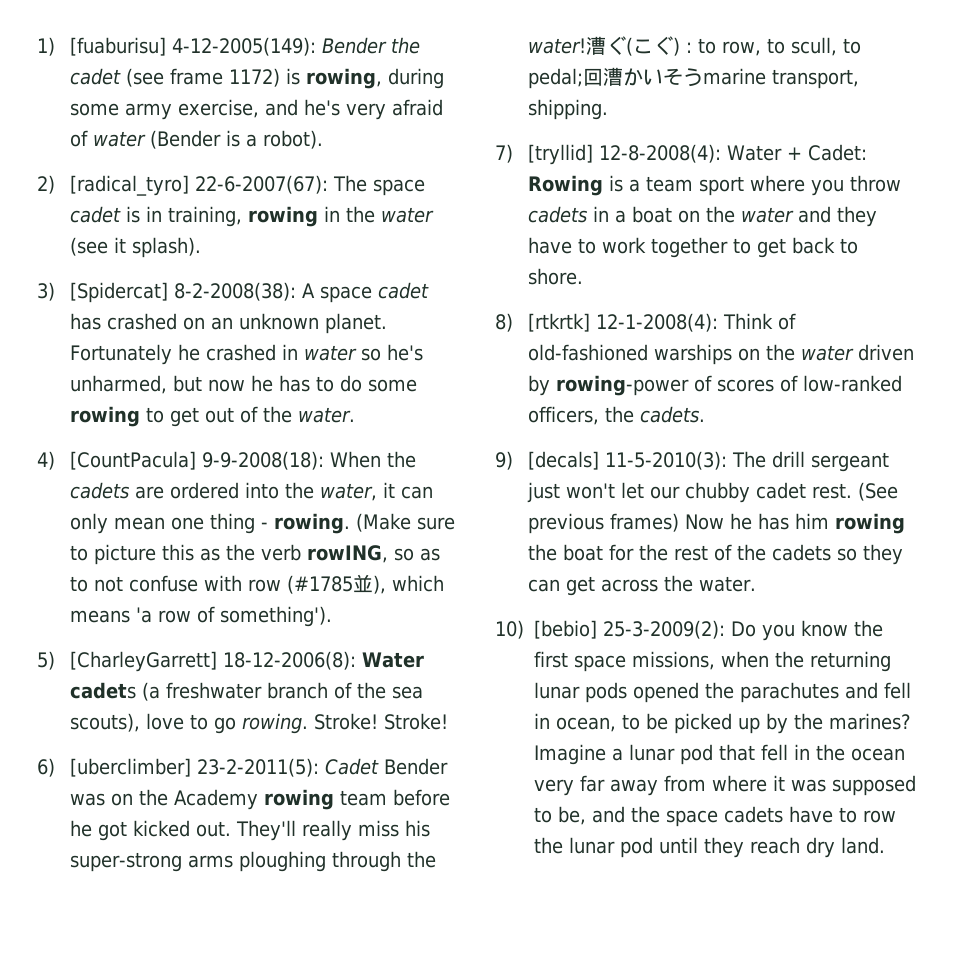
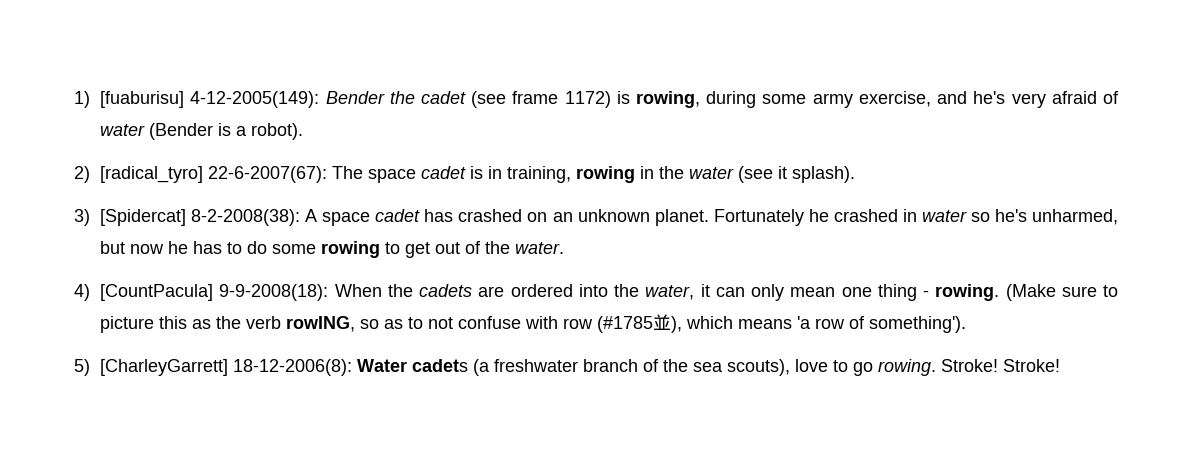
[37,758,448,777] [69,789,450,810] [69,820,430,841] [69,851,436,872] [527,36,861,56] [527,67,859,89] [527,99,608,120] [495,144,867,165] [527,175,901,196] [527,206,877,227] [527,237,858,258] [527,268,583,285] [495,313,796,332] [527,344,914,365] [527,375,902,396] [527,406,705,425] [495,451,889,472] [526,482,898,503] [527,513,905,534] [527,544,903,565] [527,575,756,596] [495,620,883,641] [534,651,891,672] [534,682,911,703] [534,713,911,734] [534,744,905,765] [534,775,916,796] [534,806,896,827] [534,837,885,858] // 6) [uberclimber] 23-2-2011(5): Cadet Bender was on the Academy rowing team before he got kicked out. They'll really miss his super-strong arms ploughing through the water!漕ぐ(こぐ) : to row, to scull, to pedal;回漕かいそうmarine transport, shipping. // 7) [tryllid] 12-8-2008(4): Water + Cadet: Rowing is a team sport where you throw cadets in a boat on the water and they have to work together to get back to shore. // 8) [rtkrtk] 12-1-2008(4): Think of old-fashioned warships on the water driven by rowing-power of scores of low-ranked officers, the cadets. // 9) [decals] 11-5-2010(3): The drill sergeant just won't let our chubby cadet rest. (See previous frames) Now he has him rowing the boat for the rest of the cadets so they can get across the water. // 10) [bebio] 25-3-2009(2): Do you know the first space missions, when the returning lunar pods opened the parachutes and fell in ocean, to be picked up by the marines? Imagine a lunar pod that fell in the ocean very far away from where it was supposed to be, and the space cadets have to row the lunar pod until they reach dry land. -> (1061, 365) none

